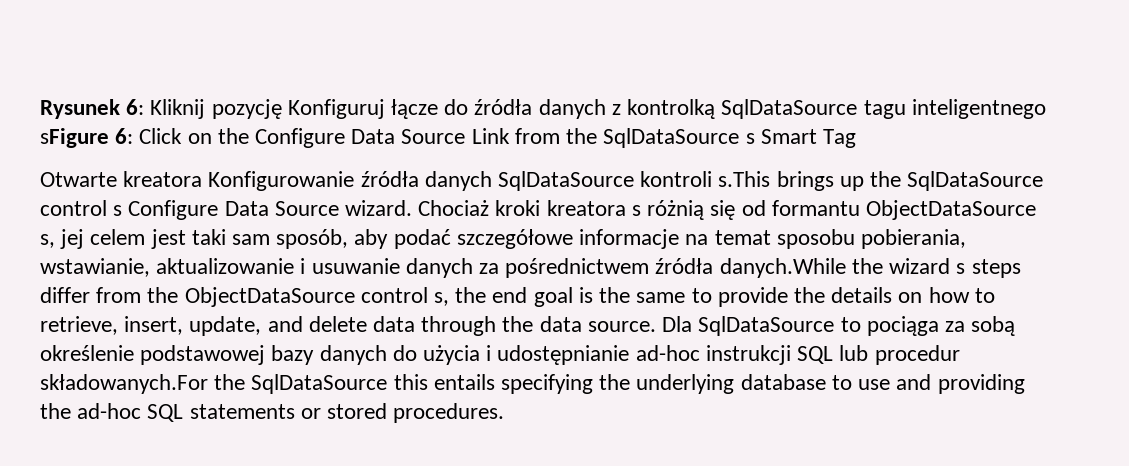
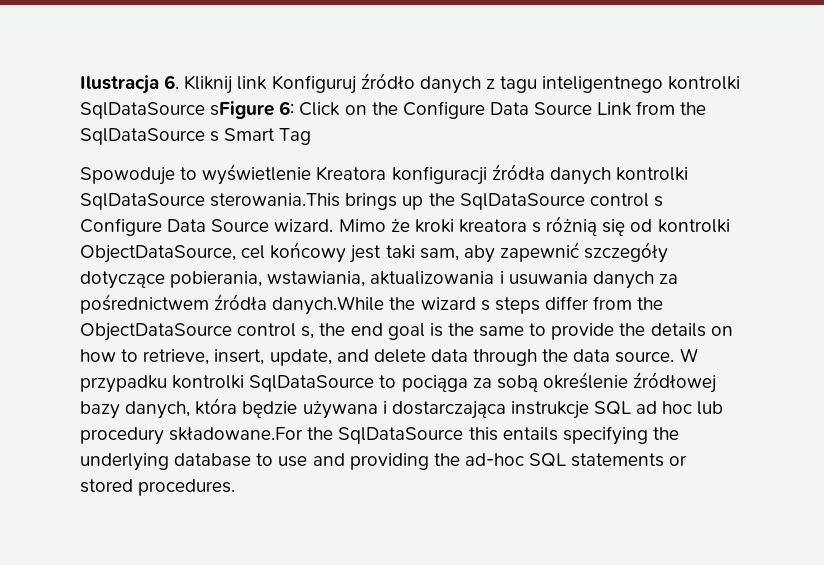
[40,99,1046,119] Rysunek 6: Kliknij pozycję Konfiguruj łącze do źródła danych z kontrolką SqlDataSource tagu inteligentnego -> [80,73,741,94] [80,102,205,119] Ilustracja 6. Kliknij link Konfiguruj źródło danych z tagu inteligentnego kontrolki SqlDataSource
[40,171,771,191] Otwarte kreatora Konfigurowanie źródła danych SqlDataSource kontroli s.This -> [80,164,688,185] [80,193,341,210] Spowoduje to wyświetlenie Kreatora konfiguracji źródła danych kontrolki SqlDataSource sterowania.This
[418,200,490,216] Chociaż -> [338,219,410,232] Mimo że
[771,200,1036,220] [40,229,966,249] [40,258,400,277] formantu ObjectDataSource s, jej celem jest taki sam sposób, aby podać szczegółowe informacje na temat sposobu pobierania, wstawianie, aktualizowanie i usuwanie -> [657,219,730,233] [80,242,669,263] [80,271,588,289] kontrolki ObjectDataSource, cel końcowy jest taki sam, aby zapewnić szczegóły dotyczące pobierania, wstawiania, aktualizowania i usuwania
[662,316,693,332] Dla -> [679,348,698,362] [80,375,245,393] W przypadku kontrolki
[140,345,960,365] [40,374,208,394] podstawowej bazy danych do użycia i udostępnianie ad-hoc instrukcji SQL lub procedur składowanych.For -> [633,372,717,393] [80,398,724,419] [80,427,304,445] źródłowej bazy danych, która będzie używana i dostarczająca instrukcje SQL ad hoc lub procedury składowane.For

